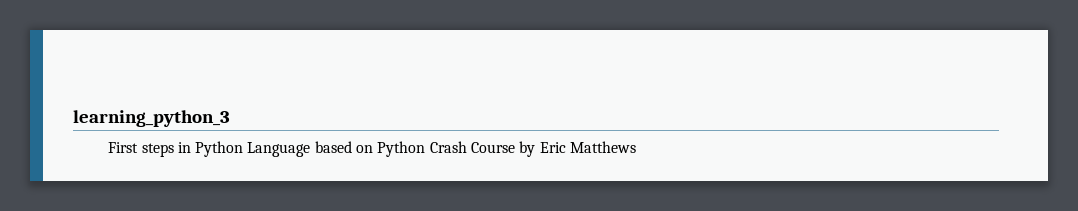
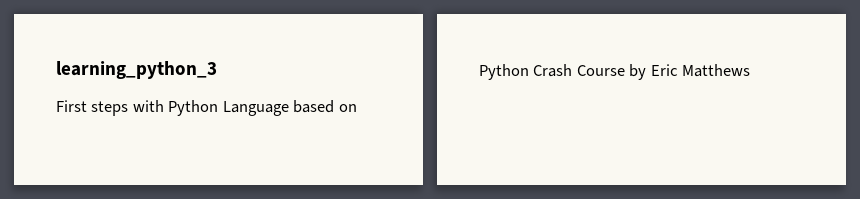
[177,142,191,153] in -> [132,100,164,112] with

